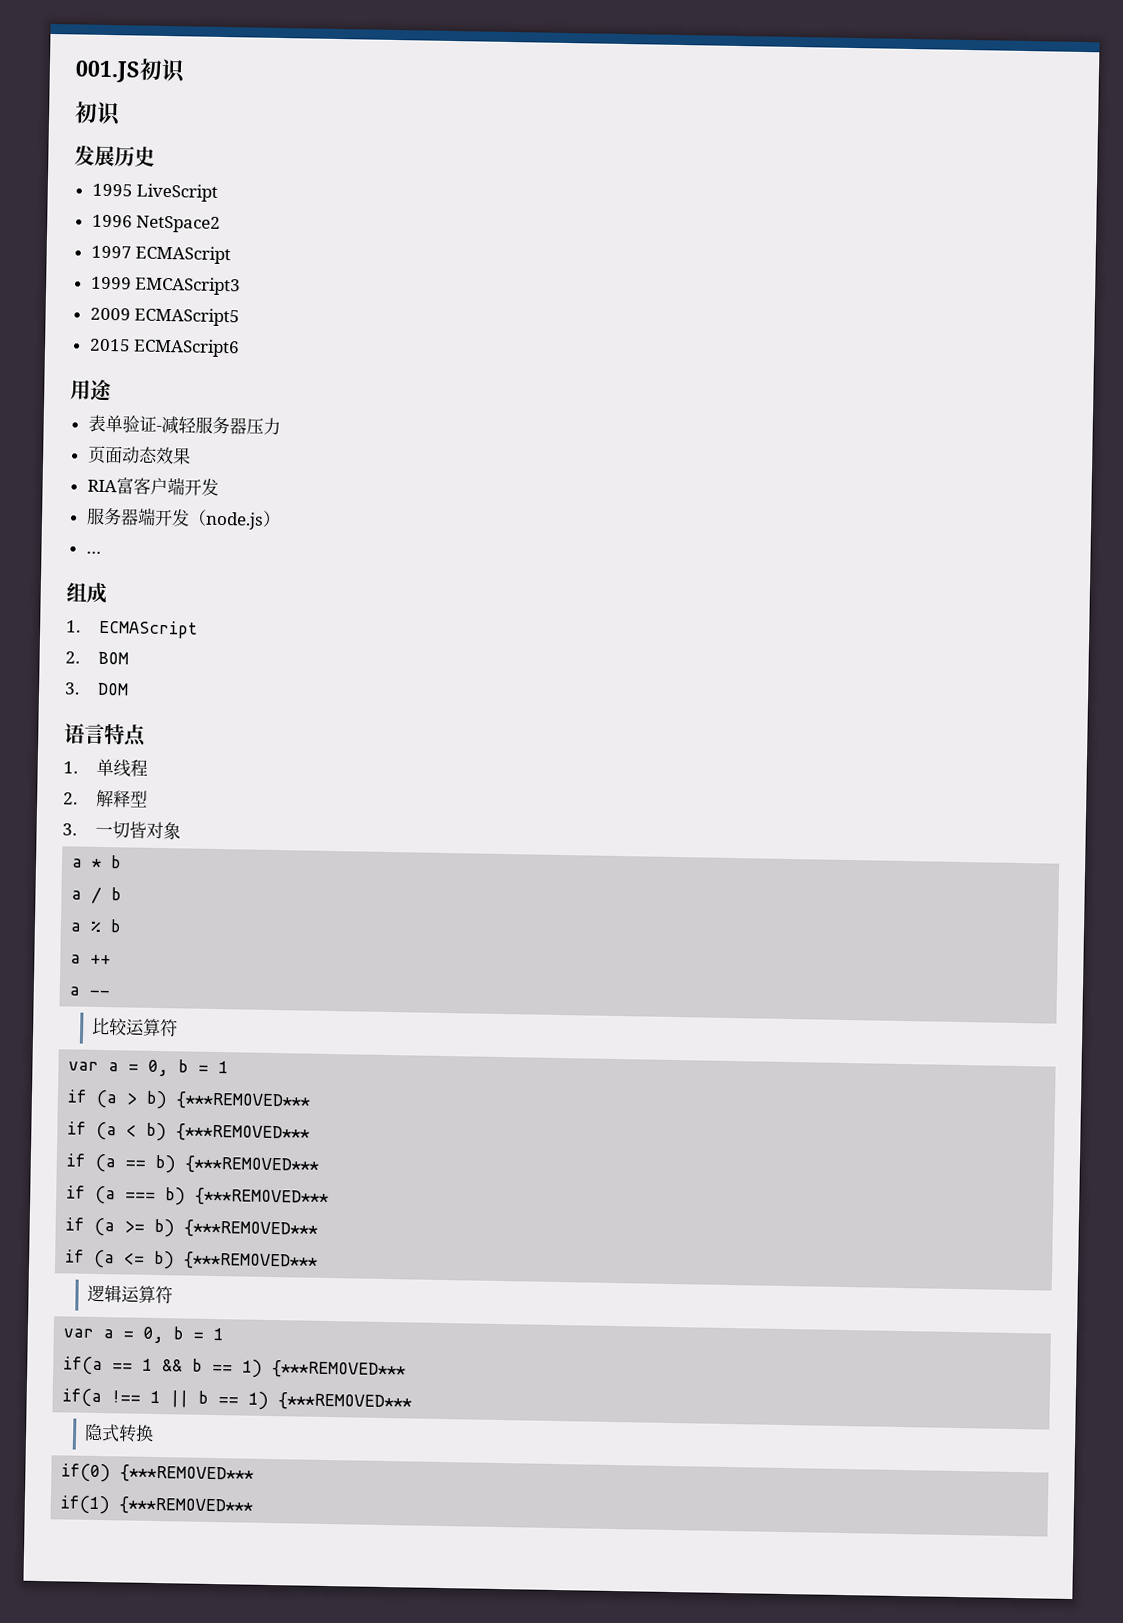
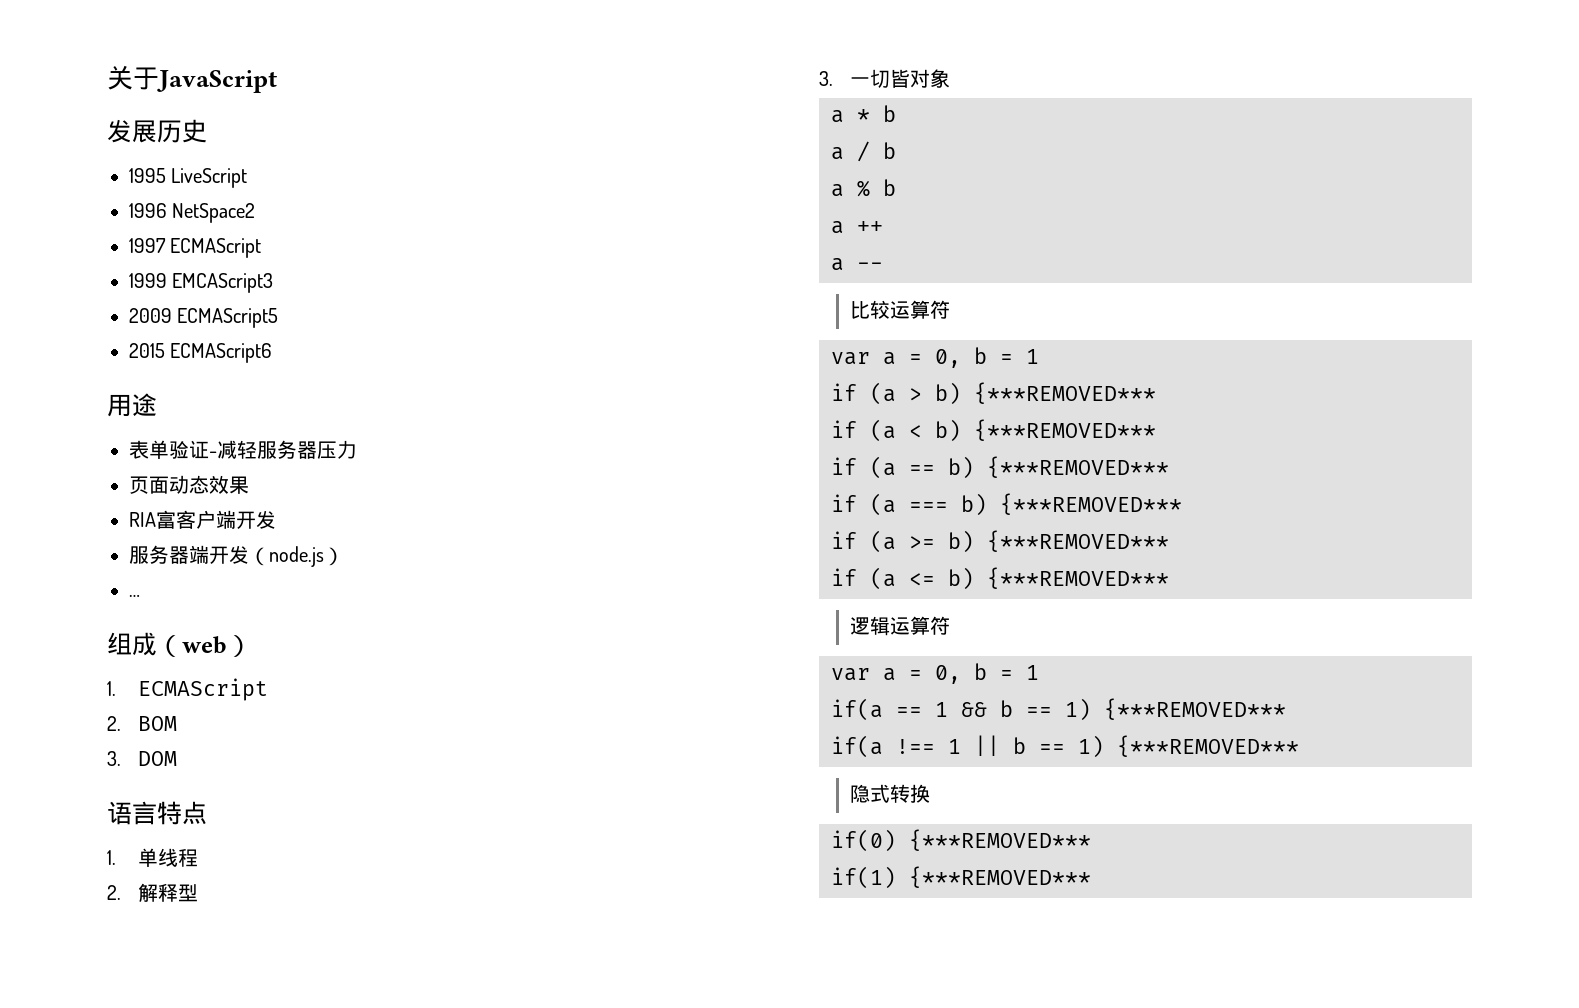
[75,58,187,84] [74,101,122,127] 001.JS初识 // 初识 -> [107,65,277,93] 关于JavaScript
(107, 593) none -> [157,635,252,657] （web）

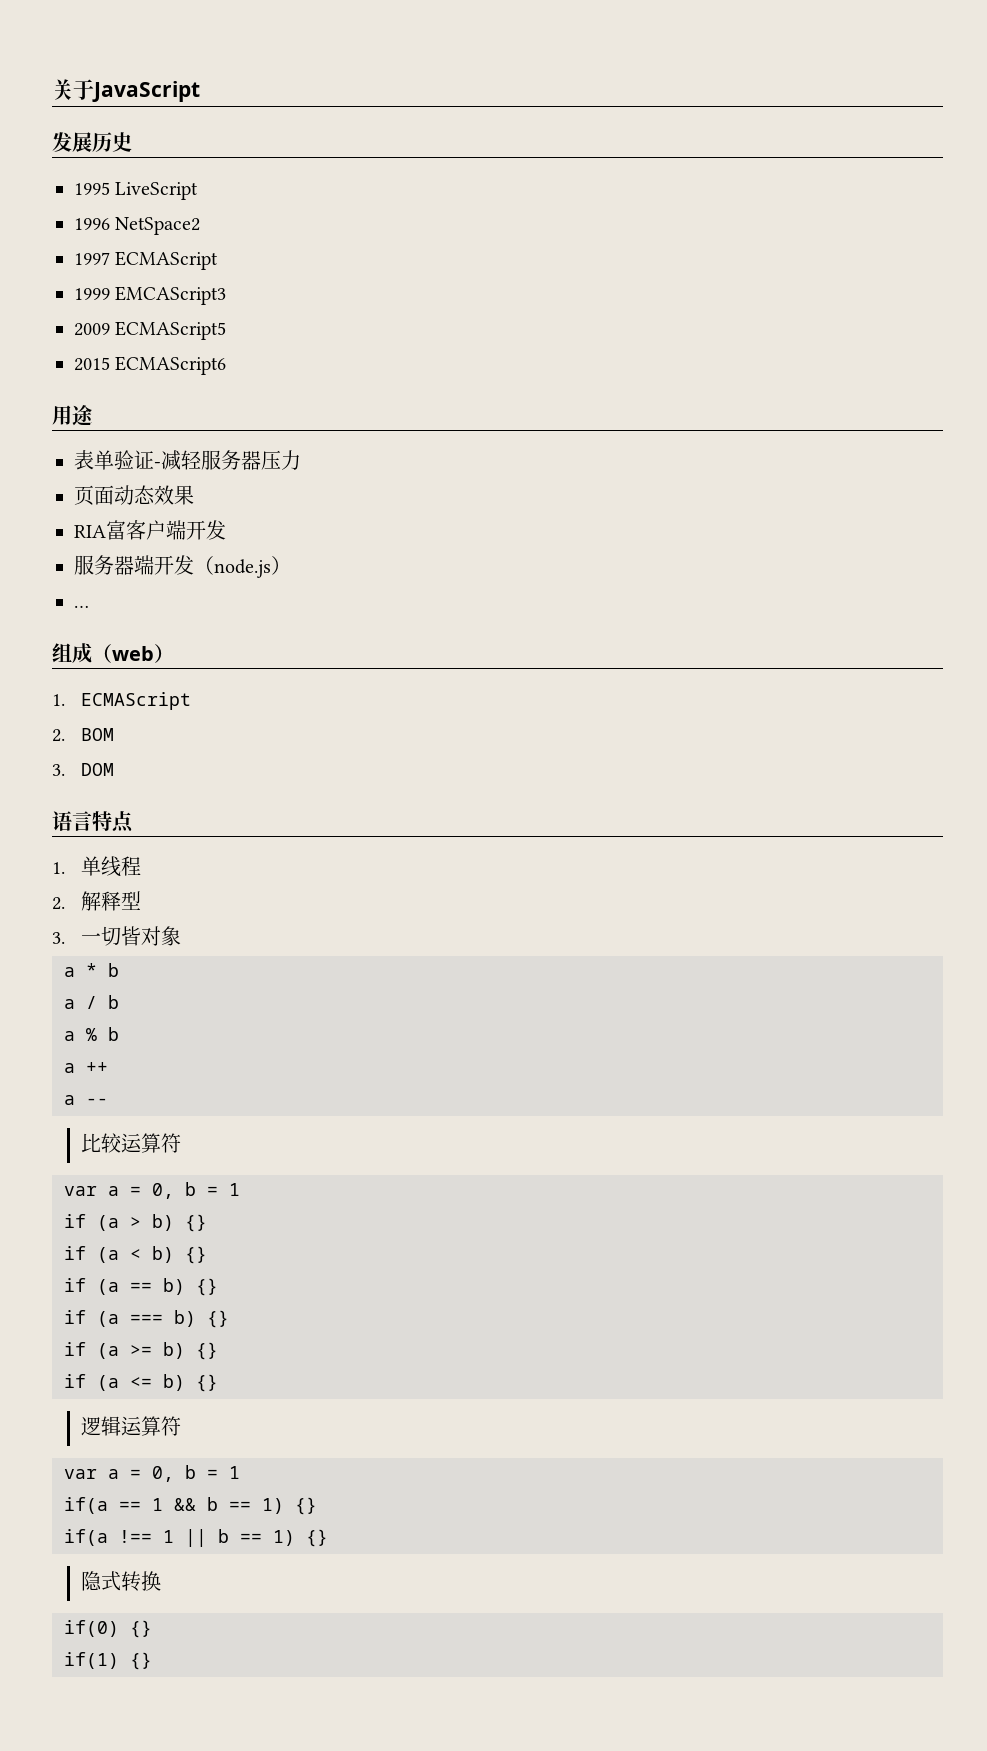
[974,382,1156,404] {***REMOVED*** -> [185,1214,207,1232] {}
[974,419,1156,441] {***REMOVED*** -> [185,1246,207,1264] {}
[987,456,1169,478] {***REMOVED*** -> [196,1278,218,1296] {}
[1000,493,1182,515] {***REMOVED*** -> [207,1310,229,1328] {}
[987,530,1169,552] {***REMOVED*** -> [196,1342,218,1360] {}
[987,567,1169,589] {***REMOVED*** -> [196,1374,218,1392] {}
[1104,698,1286,720] {***REMOVED*** -> [295,1497,317,1515] {}
[1117,735,1299,757] {***REMOVED*** -> [306,1529,328,1547] {}
[909,829,1091,851] {***REMOVED*** -> [130,1620,152,1638] {}
[909,866,1091,888] {***REMOVED*** -> [130,1652,152,1670] {}

